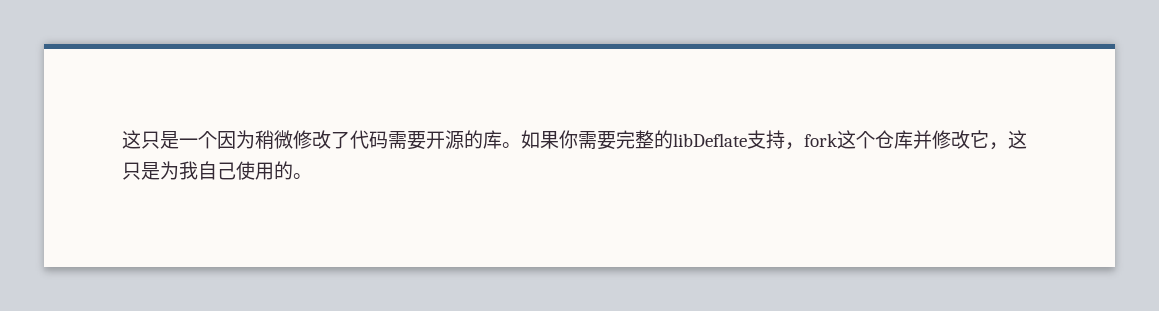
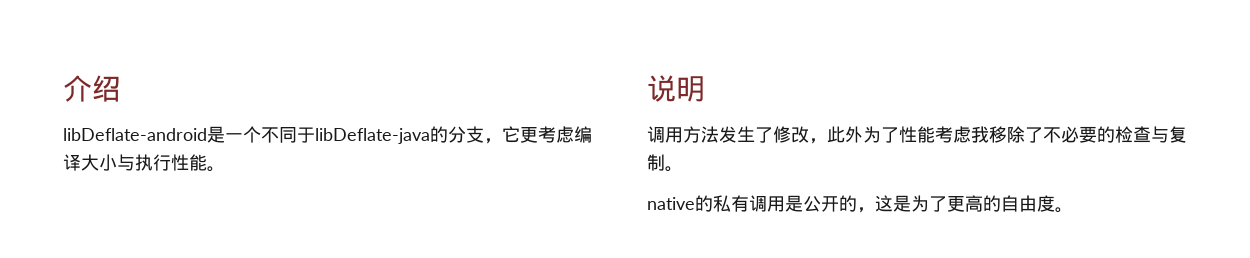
[122,130,1027,150] [122,161,293,180] 这只是一个因为稍微修改了代码需要开源的库。如果你需要完整的libDeflate支持，fork这个仓库并修改它，这只是为我自己使用的 -> [63,75,121,102] [63,126,592,144] [63,154,225,172] [647,75,705,102] [647,126,1187,144] [647,154,683,172] [647,195,1055,213] 介绍 // libDeflate-android是一个不同于libDeflate-java的分支，它更考虑编译大小与执行性能。 // 说明 // 调用方法发生了修改，此外为了性能考虑我移除了不必要的检查与复制。 // native的私有调用是公开的，这是为了更高的自由度

